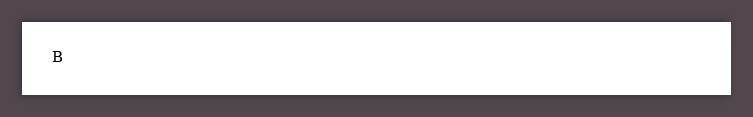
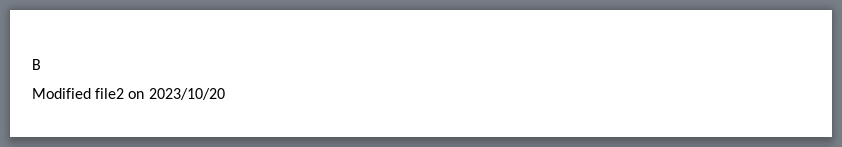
(63, 56) none -> [32,88,225,100] // Modified file2 on 2023/10/20

